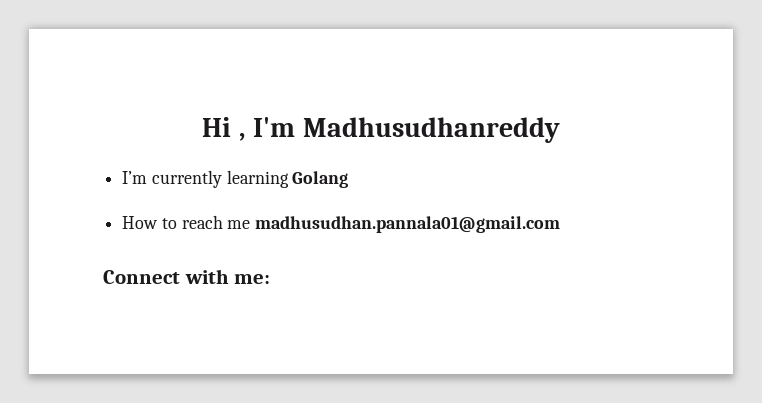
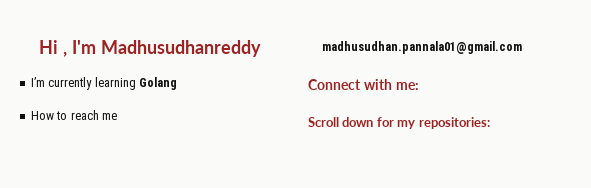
(271, 279) none -> [308,117,490,129] // Scroll down for my repositories:

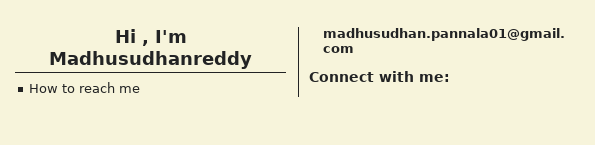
[30,77,177,90] // I’m currently learning Golang -> (252, 60) none
[308,117,490,129] // Scroll down for my repositories: -> (450, 78) none

